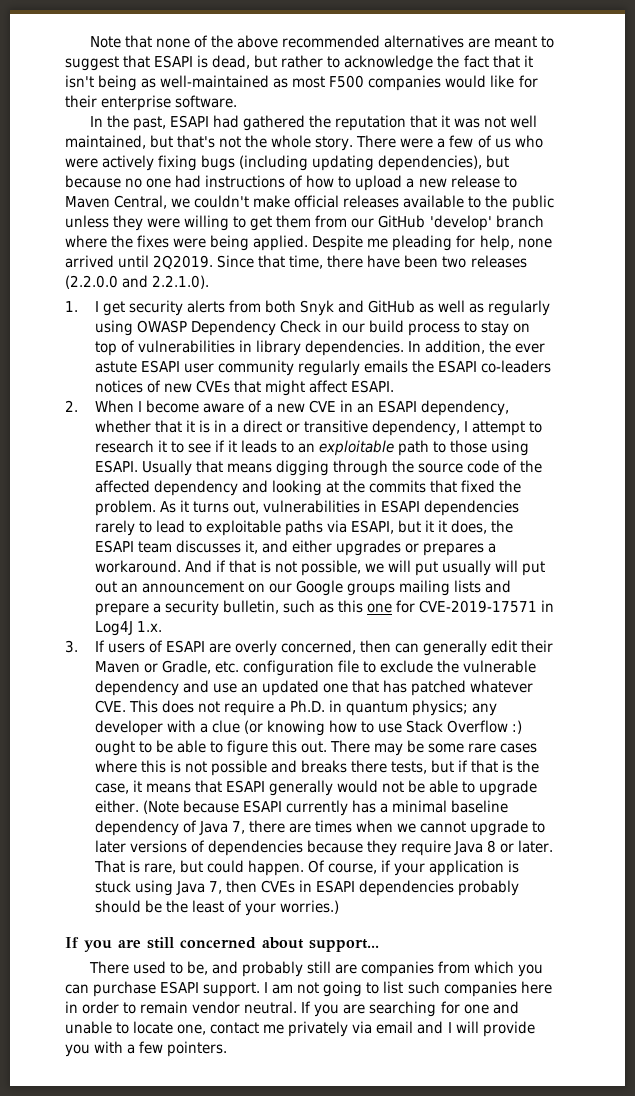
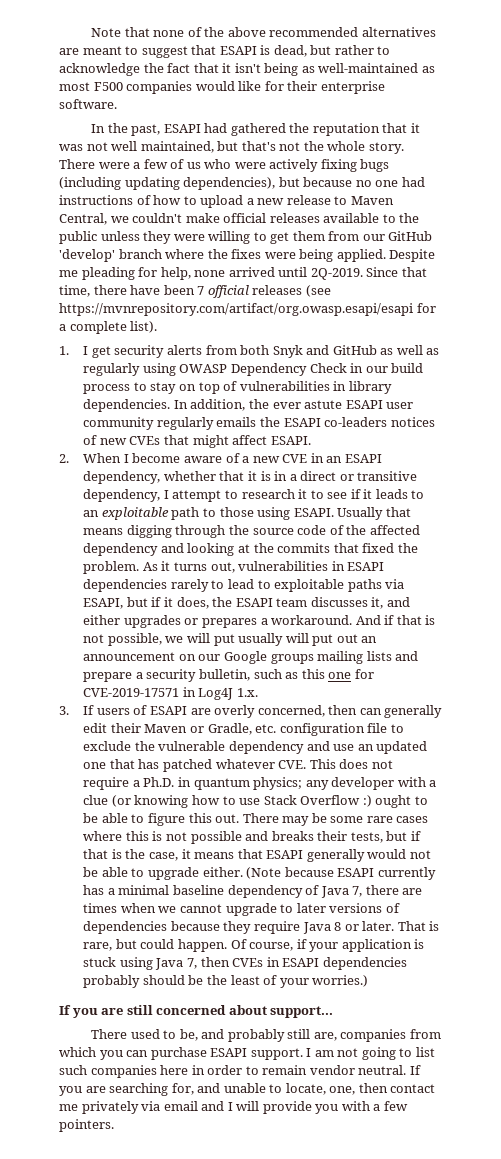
[153,255,214,269] 2Q2019. -> [310,268,363,280] 2Q-2019.
[442,255,527,268] [65,275,210,289] two releases (2.2.0.0 and 2.2.1.0). -> [197,285,331,298] [59,303,436,316] [59,321,158,334] 7 official releases (see https://mvnrepository.com/artifact/org.owasp.esapi/esapi for a complete list).
[425,520,435,532] it -> [151,597,162,607] if
[351,760,388,773] there -> [317,831,348,841] their
[335,964,358,974] are -> [313,1032,337,1041] are,
[440,1001,489,1014] for one -> [171,1083,194,1095] for,
[133,1021,207,1035] locate one, -> [285,1083,388,1095] locate, one, then

